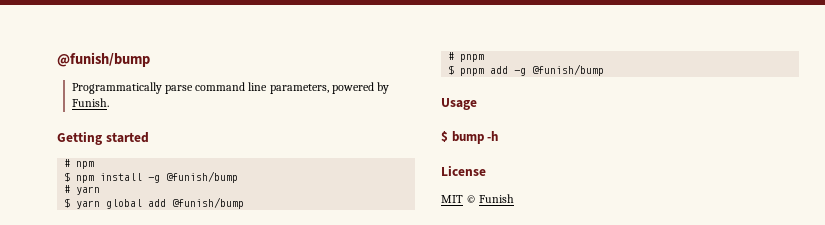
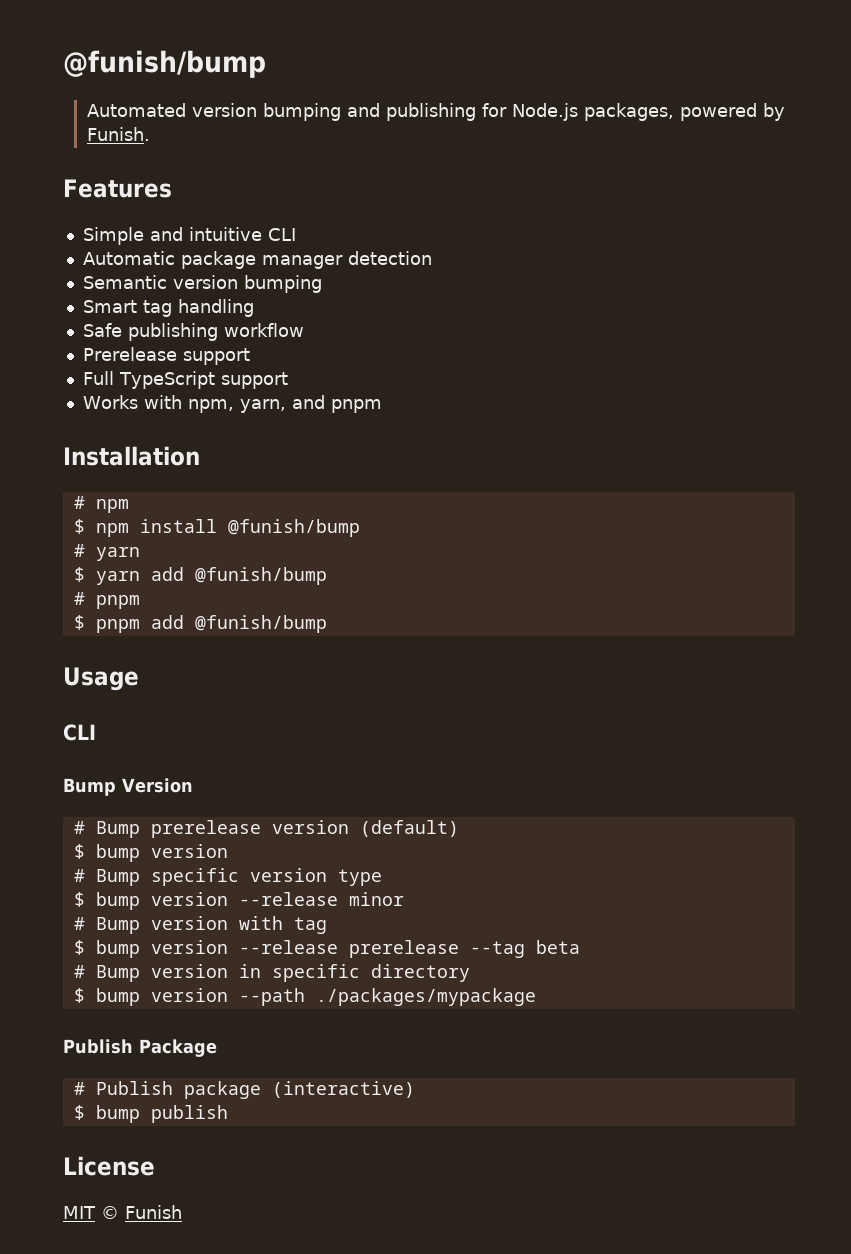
[57,52,150,67] [71,82,390,94] [71,98,109,107] [57,131,149,145] @funish/bump // Programmatically parse command line parameters, powered by Funish. // Getting started -> [63,50,266,78] [86,103,785,121] [86,127,150,141] [63,179,172,198] [82,227,296,245] [82,251,432,269] [82,275,322,293] [82,299,254,317] [82,323,304,341] [82,347,250,365] [82,371,288,389] [82,395,382,413] [63,446,200,466] @funish/bump // Automated version bumping and publishing for Node.js packages, powered by Funish. // Features // Simple and intuitive CLI // Automatic package manager detection // Semantic version bumping // Smart tag handling // Safe publishing workflow // Prerelease support // Full TypeScript support // Works with npm, yarn, and pnpm // Installation
[148,175,161,183] -g -> (217, 526) none
[106,199,143,209] global -> (140, 578) none
[514,68,527,76] -g -> (184, 622) none
[441,131,499,144] $ bump -h -> [63,724,96,741] [63,778,193,796] [73,820,459,838] [73,844,228,862] [73,868,382,886] [73,892,404,910] [73,916,327,934] [73,940,580,958] [73,964,470,982] [73,988,536,1006] [63,1039,217,1057] [73,1081,415,1099] [73,1105,228,1123] CLI // Bump Version // # Bump prerelease version (default) // $ bump version // # Bump specific version type // $ bump version --release minor // # Bump version with tag // $ bump version --release prerelease --tag beta // # Bump version in specific directory // $ bump version --path ./packages/mypackage // Publish Package // # Publish package (interactive) // $ bump publish

